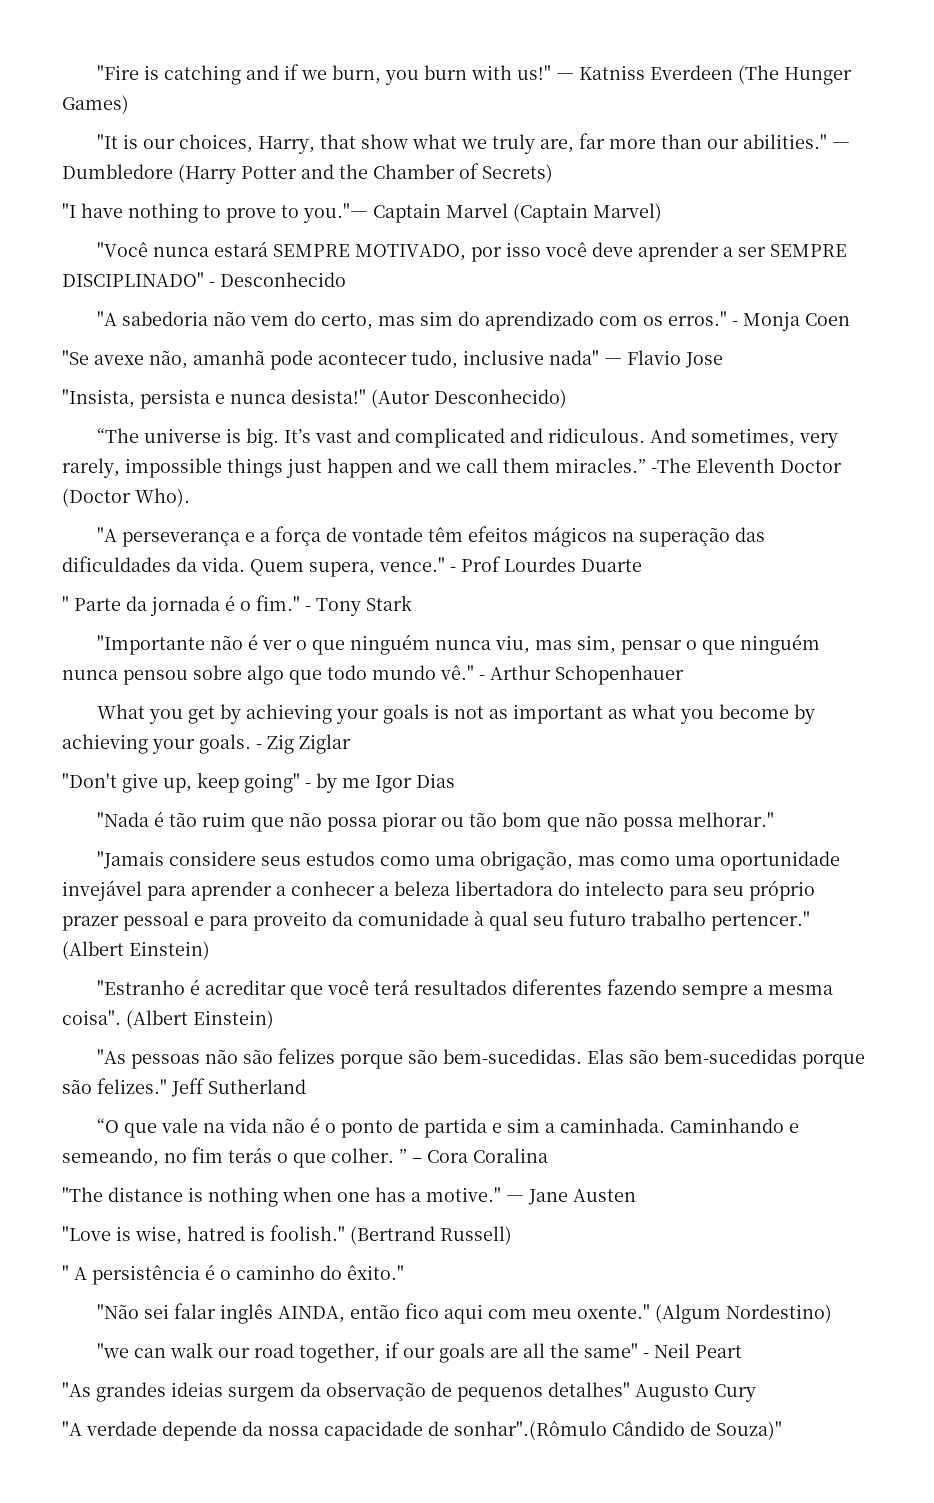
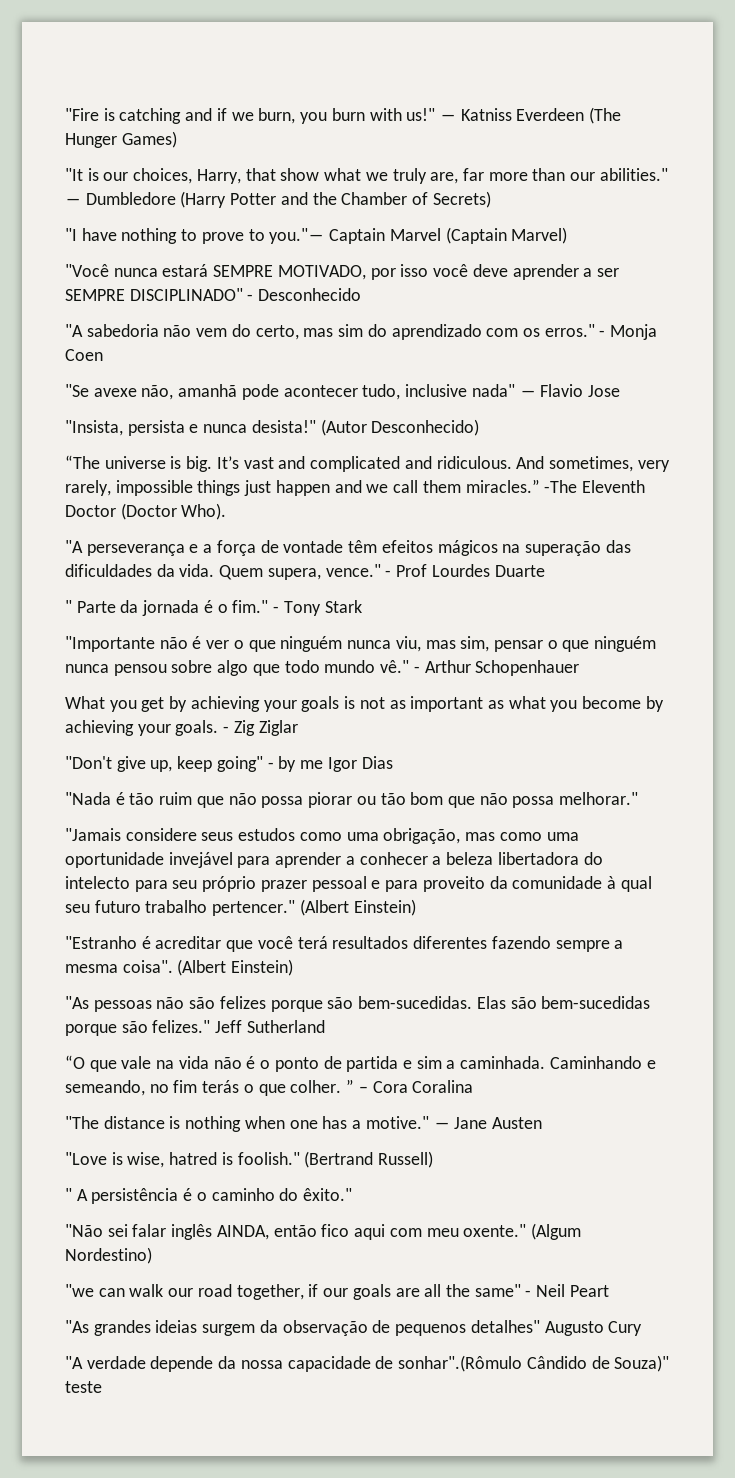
(782, 1430) none -> [65,1381,102,1393] teste

